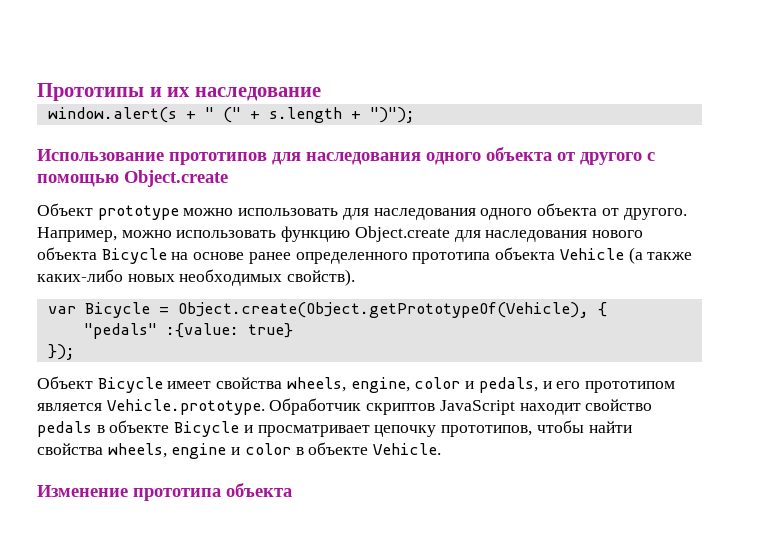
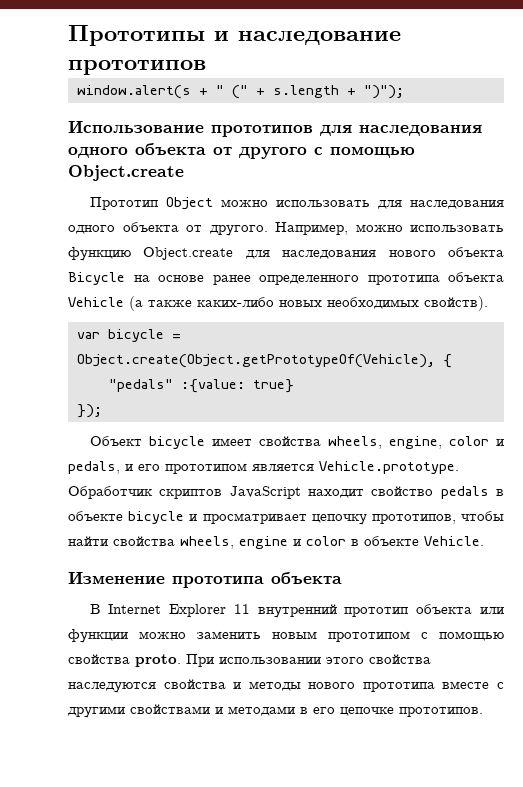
[167,87,191,97] их -> (229, 36) none
(321, 94) none -> [68,60,206,75] прототипов
[37,203,179,220] Объект prototype -> [89,197,213,210] Прототип Object
[84,302,150,318] Bicycle -> [107,329,164,342] bicycle
[97,377,163,393] Bicycle -> [148,436,205,449] bicycle
[174,421,240,437] Bicycle -> [128,511,185,524] bicycle
(292, 490) none -> [89,604,504,618] [68,629,504,643] [68,654,431,667] [68,679,504,693] [68,704,483,718] // В Internet Explorer 11 внутренний прототип объекта или функции можно заменить новым прототипом с помощью свойства proto. При использовании этого свойства наследуются свойства и методы нового прототипа вместе с другими свойствами и методами в его цепочке прототипов.

